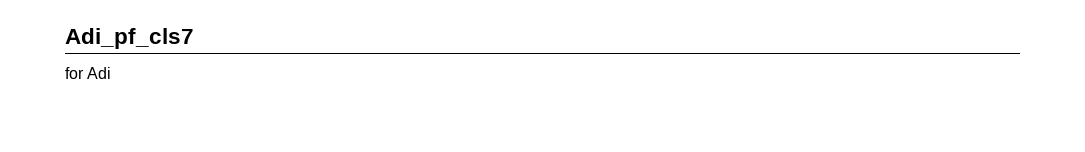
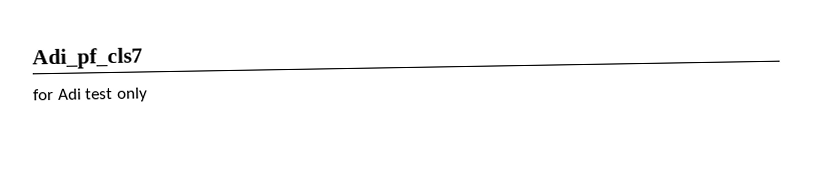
(112, 73) none -> [85,87,148,102] test only

